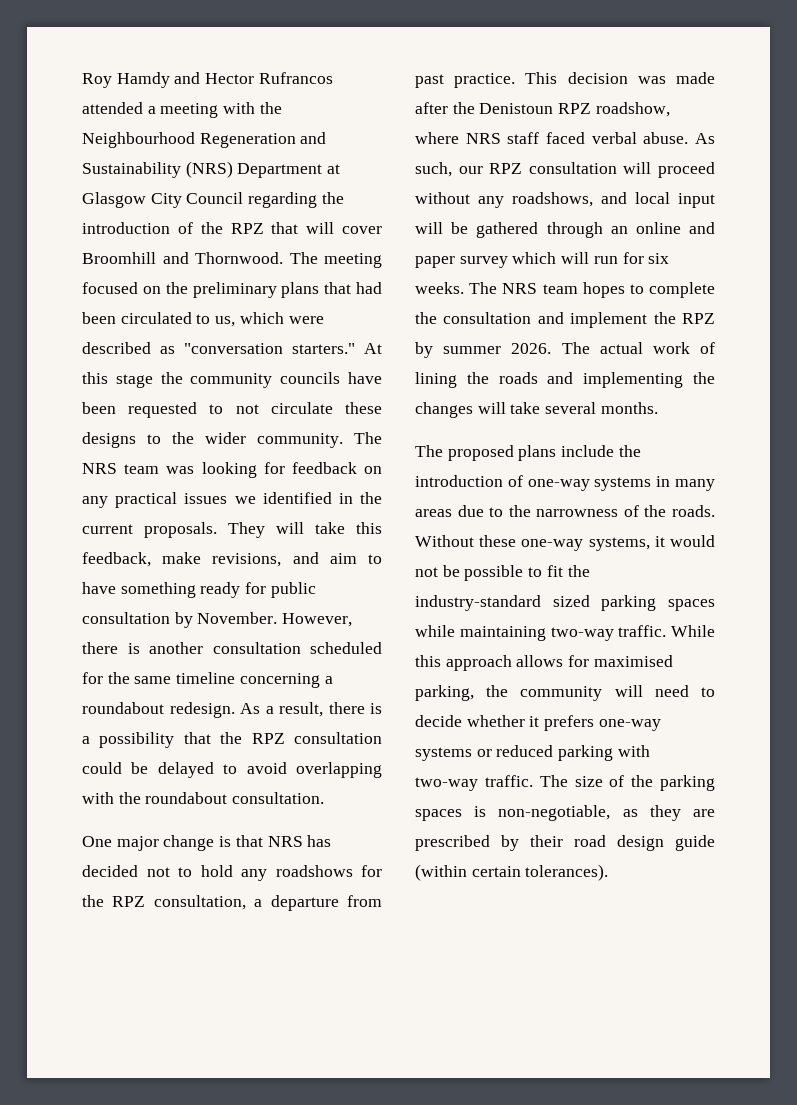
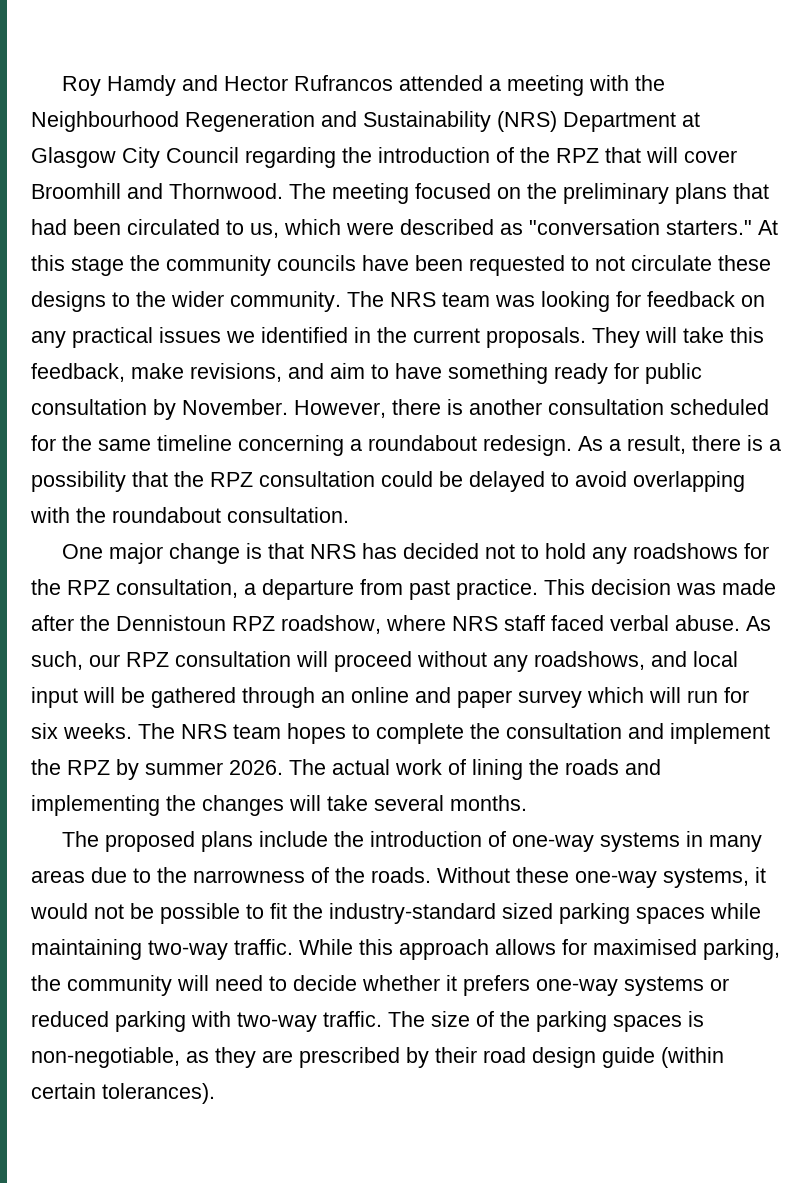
[479,103,554,114] Denistoun -> [116,615,226,631] Dennistoun

